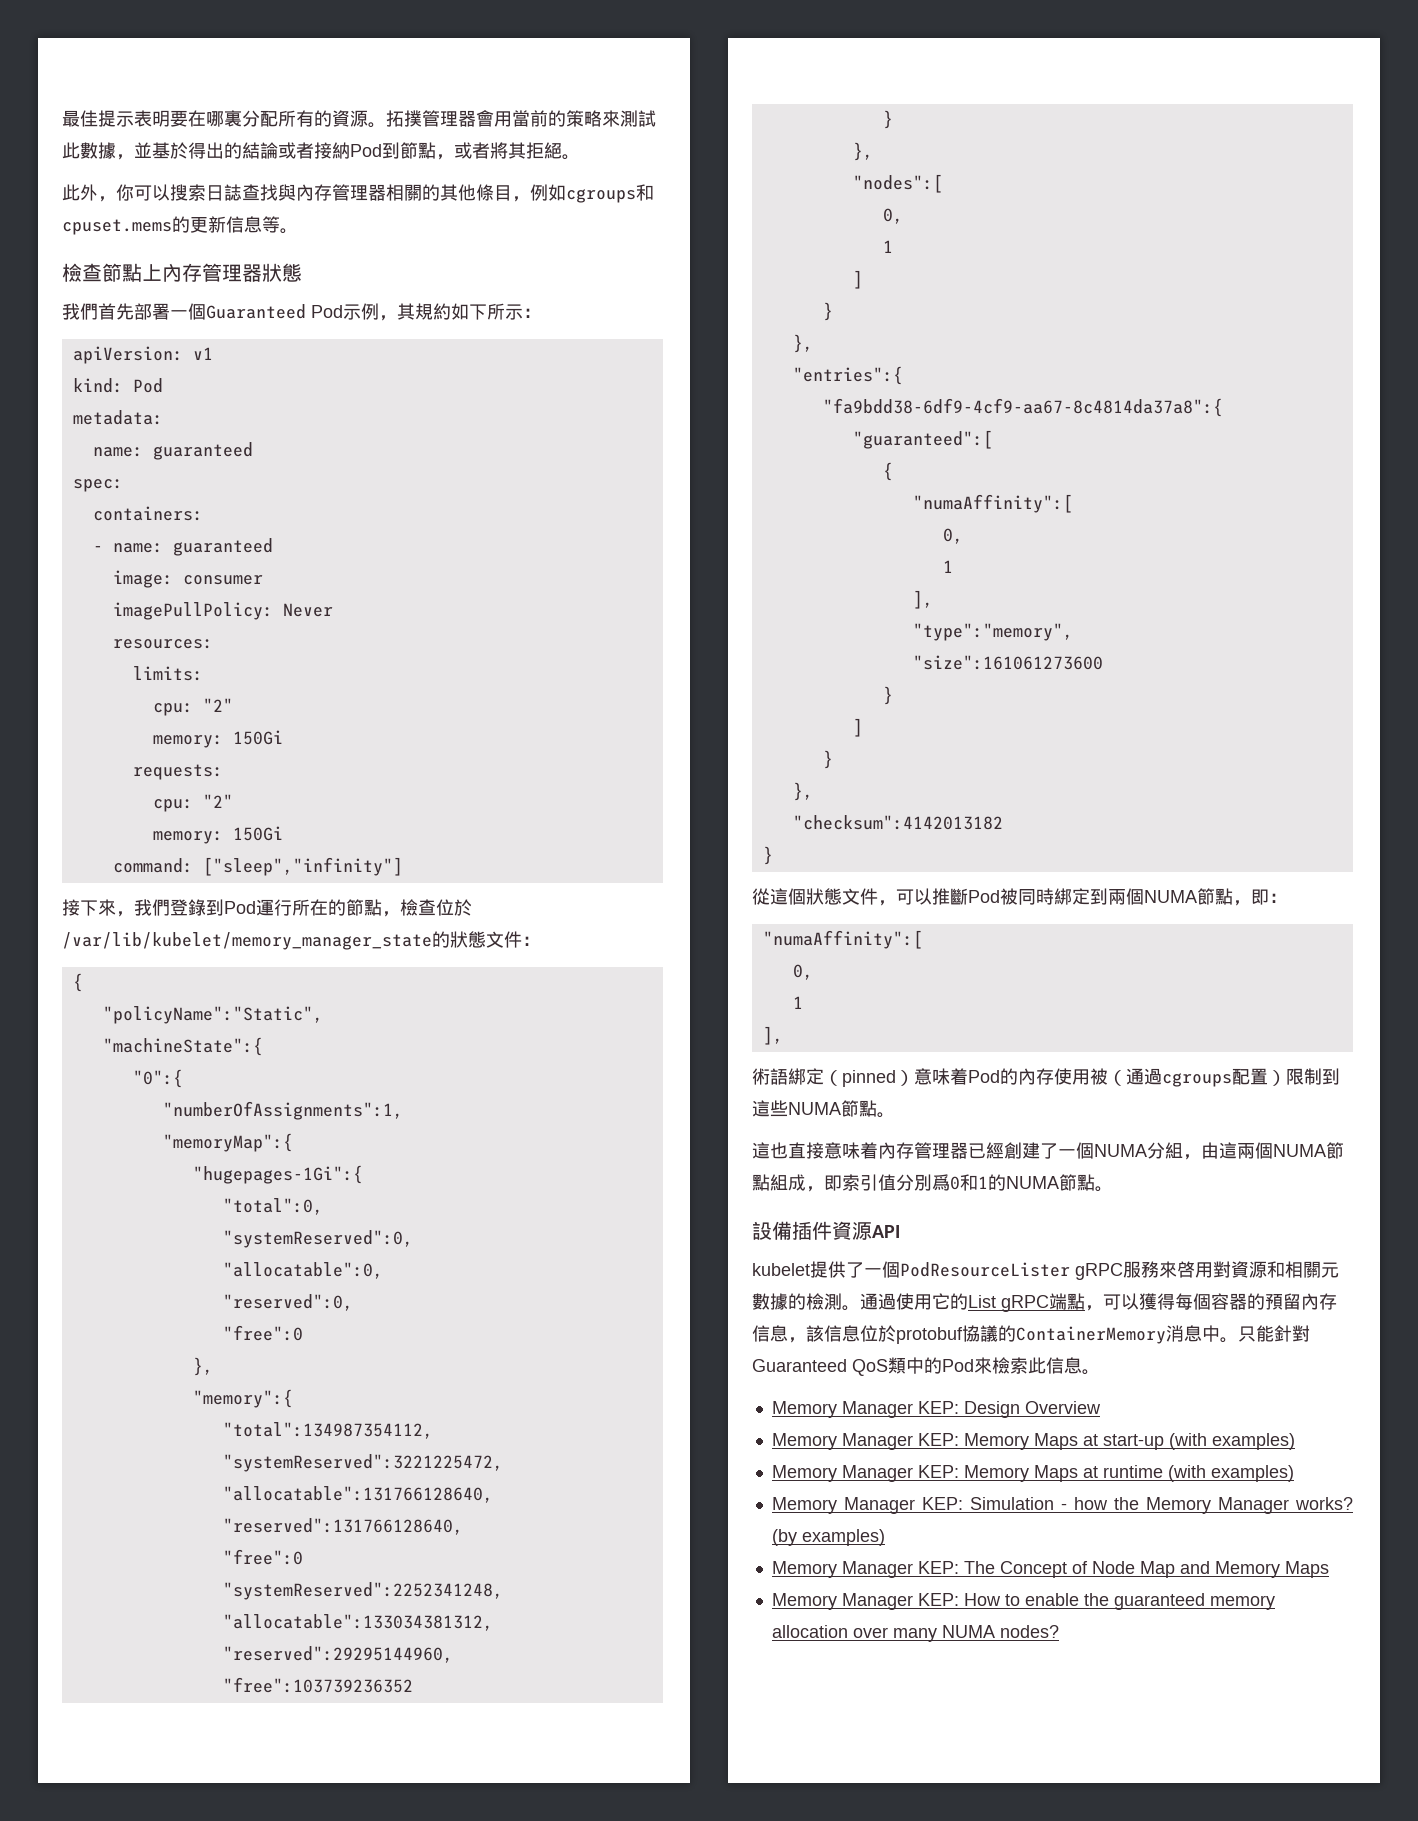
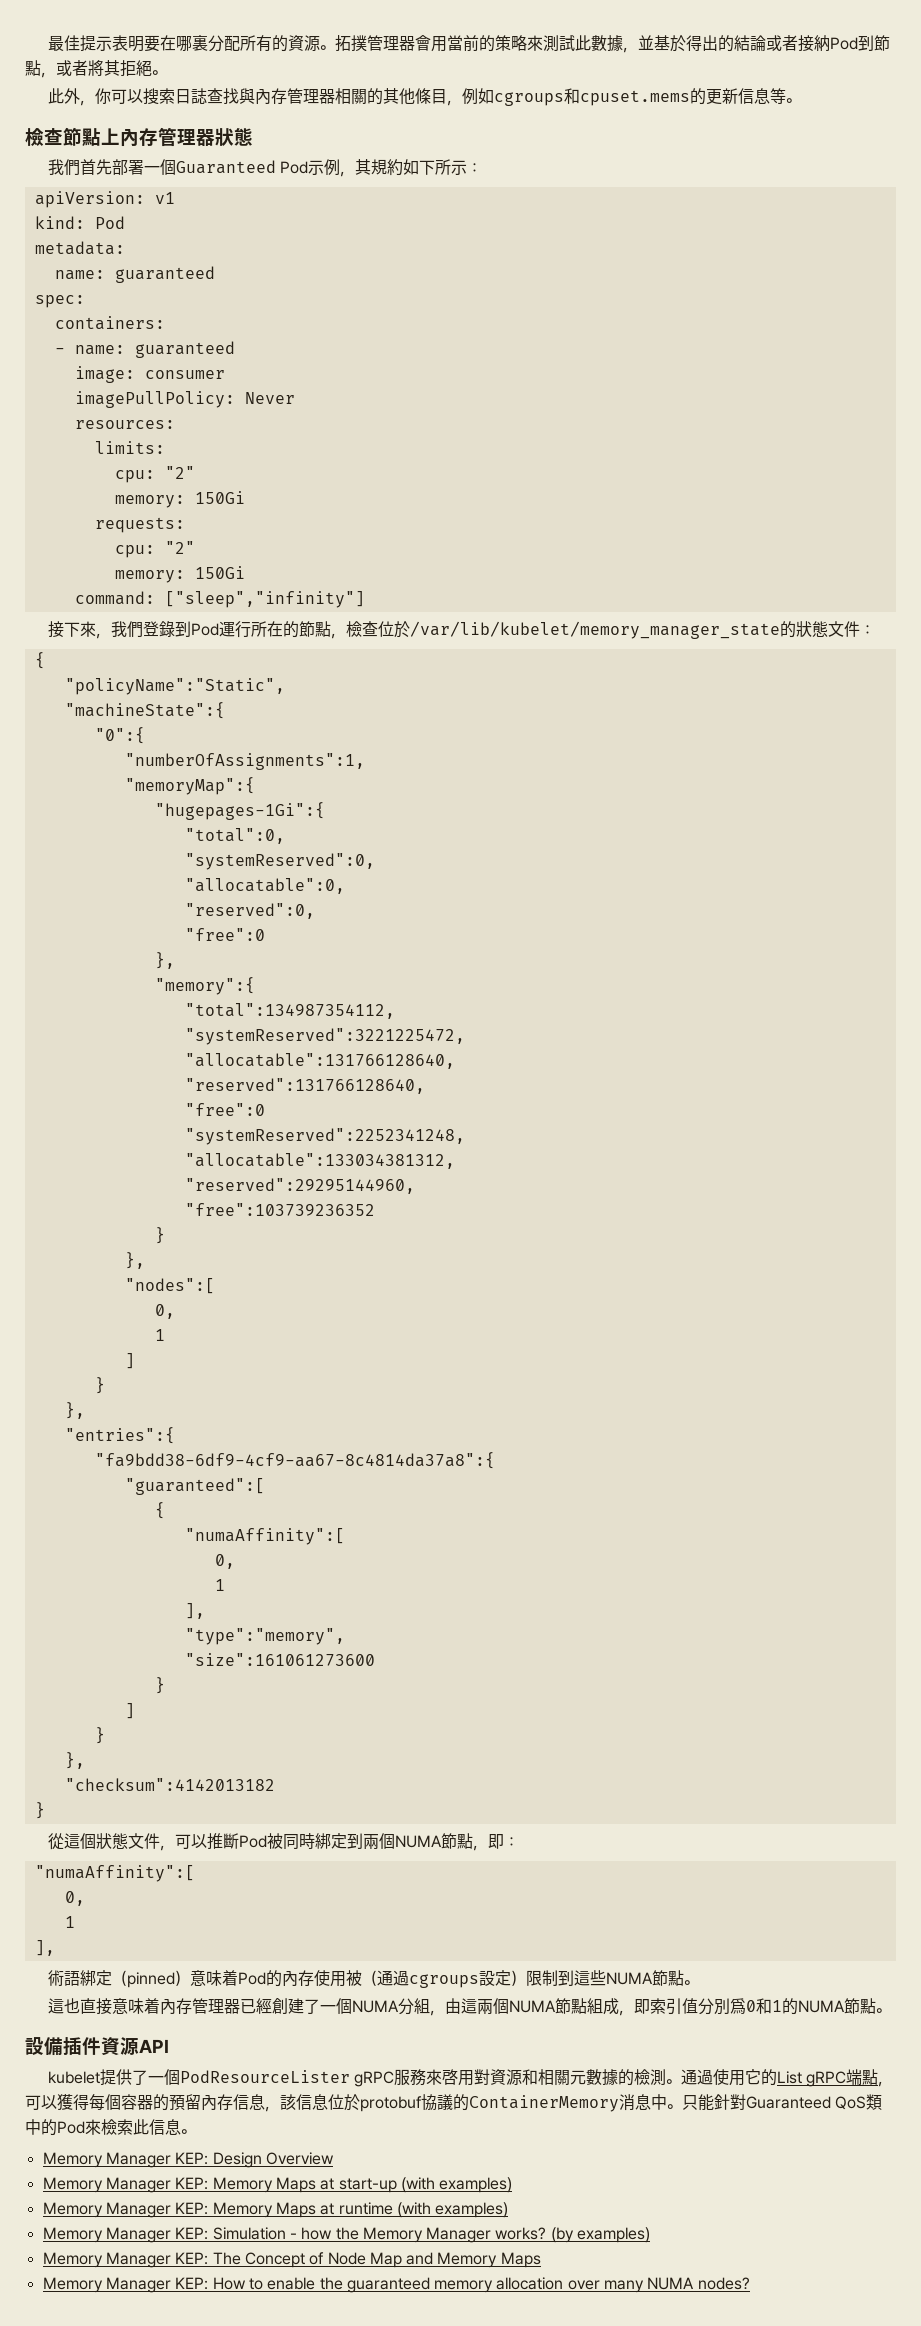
[1232,1068,1268,1085] 配置 -> [478,1970,511,1986] 設定

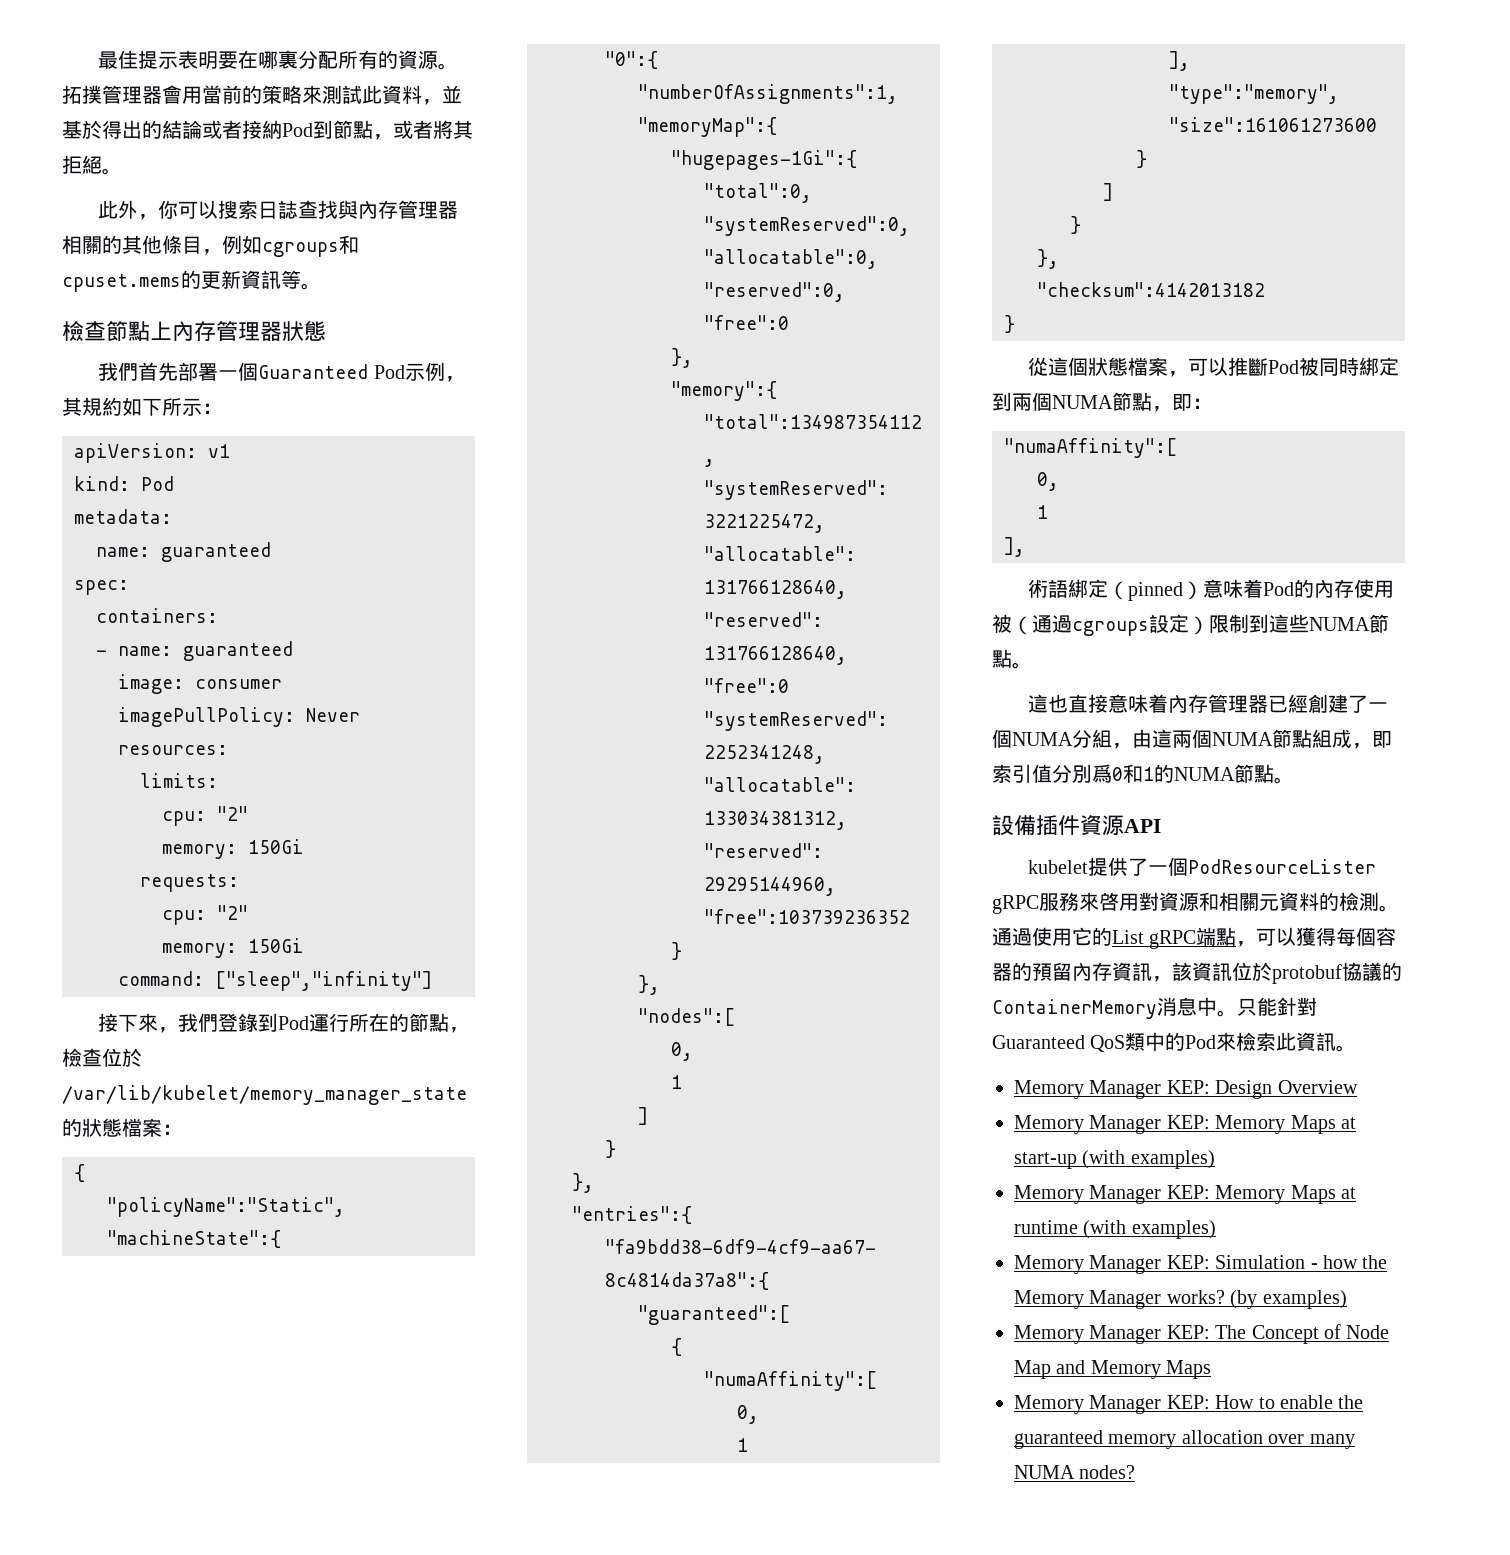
[590,35,623,52] 數據 -> [382,85,422,104] 資料
[737,88,770,104] 信息 -> [241,270,281,289] 資訊
[827,621,860,637] 文件 -> [122,1118,162,1137] 檔案
[127,1833,160,1849] 文件 -> [1128,357,1169,376] 檔案
[585,2069,618,2086] 數據 -> [1279,892,1319,911] 資料
[233,2094,328,2112] 信息，該信息 -> [1112,962,1232,982] 資訊，該資訊
[149,2119,181,2135] 信息 -> [1296,1032,1337,1051] 資訊

